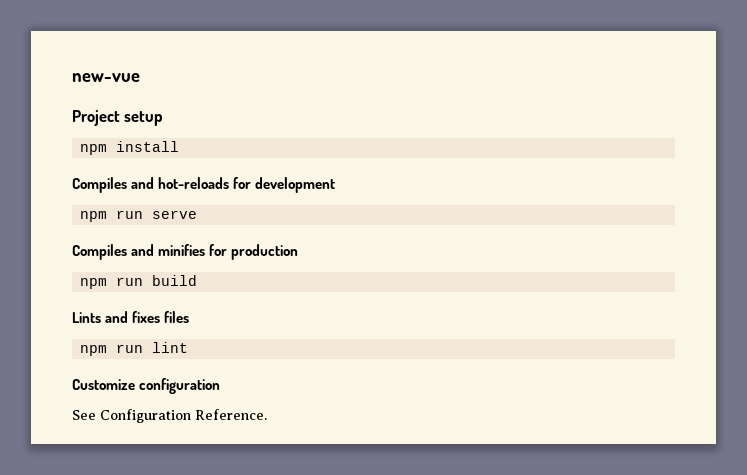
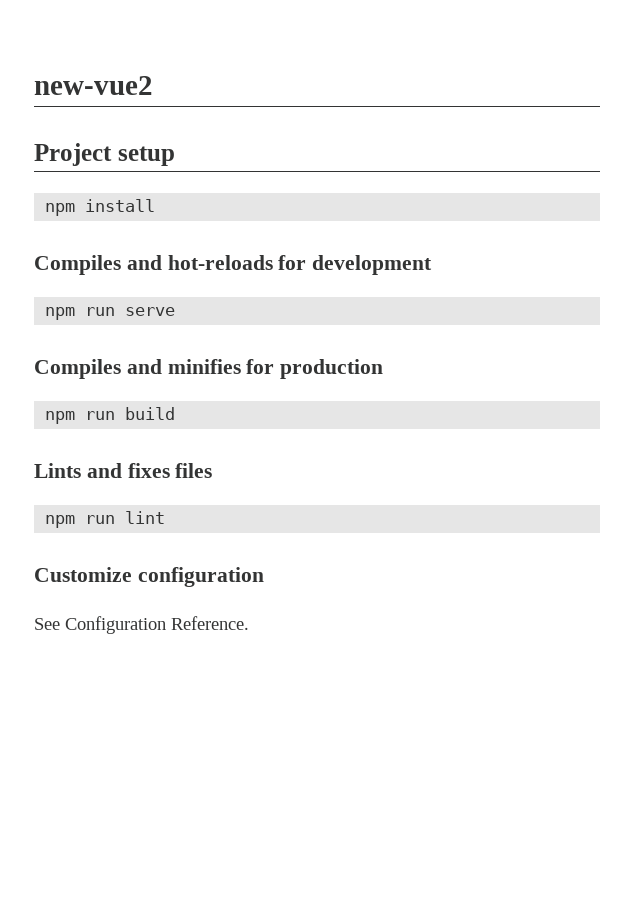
[72,73,140,82] new-vue -> [34,76,153,95] new-vue2

